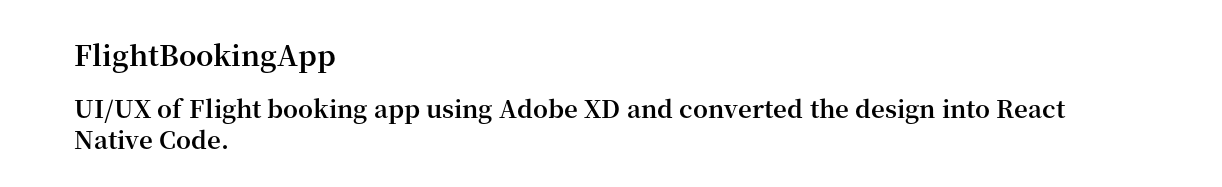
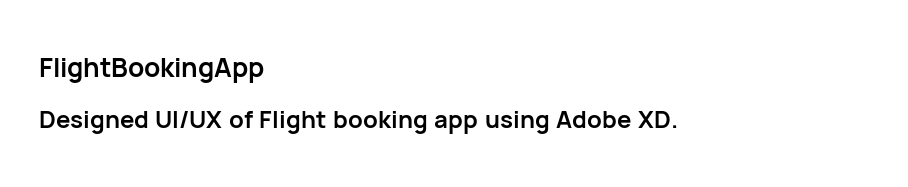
(336, 58) none -> [39,111,149,134] Designed
[584,98,1067,124] [74,129,230,149] XD and converted the design into React Native Code. -> [637,111,678,128] XD.

